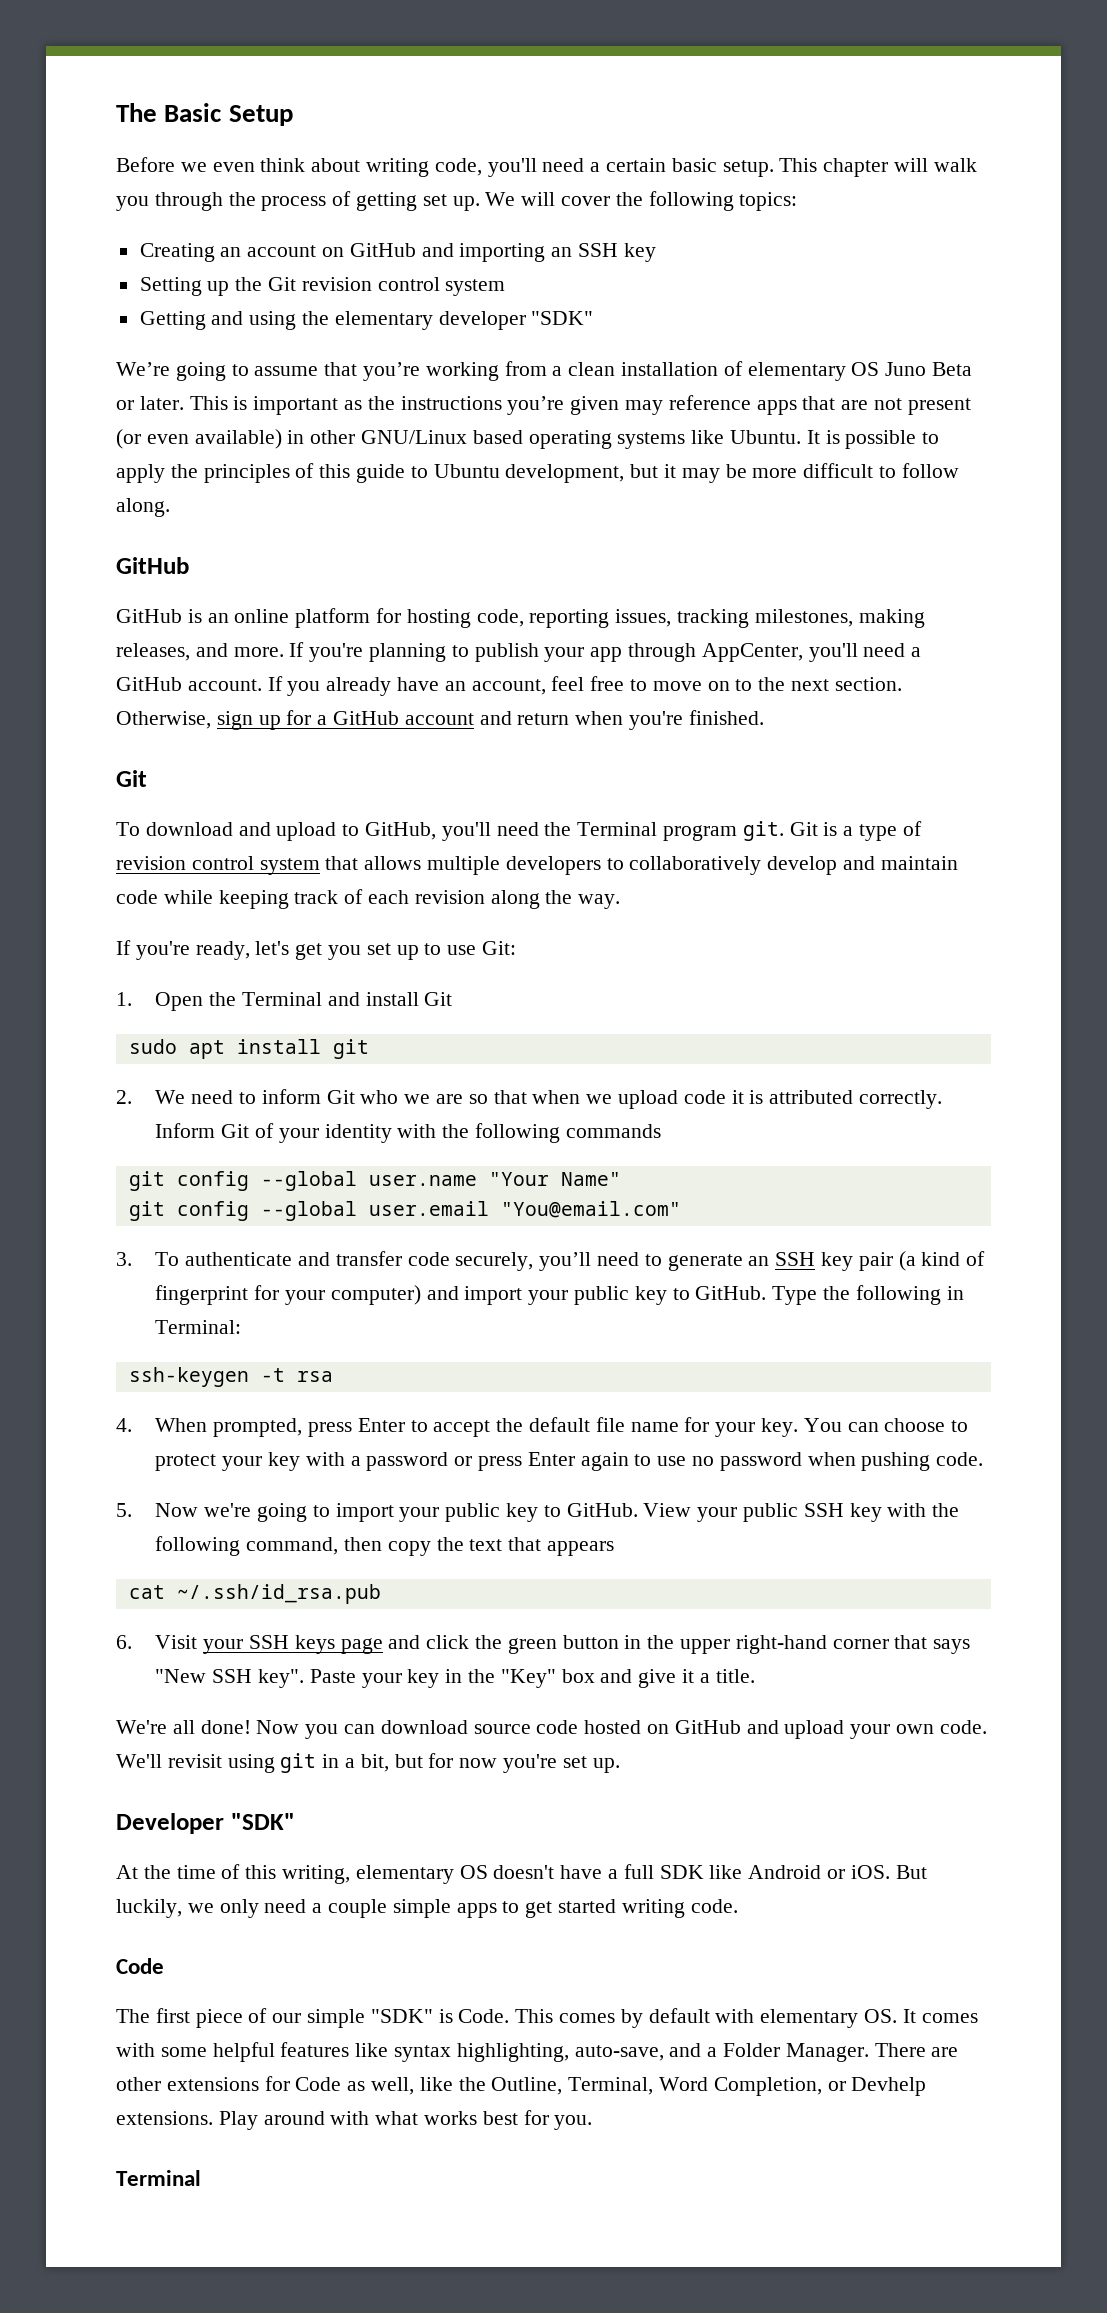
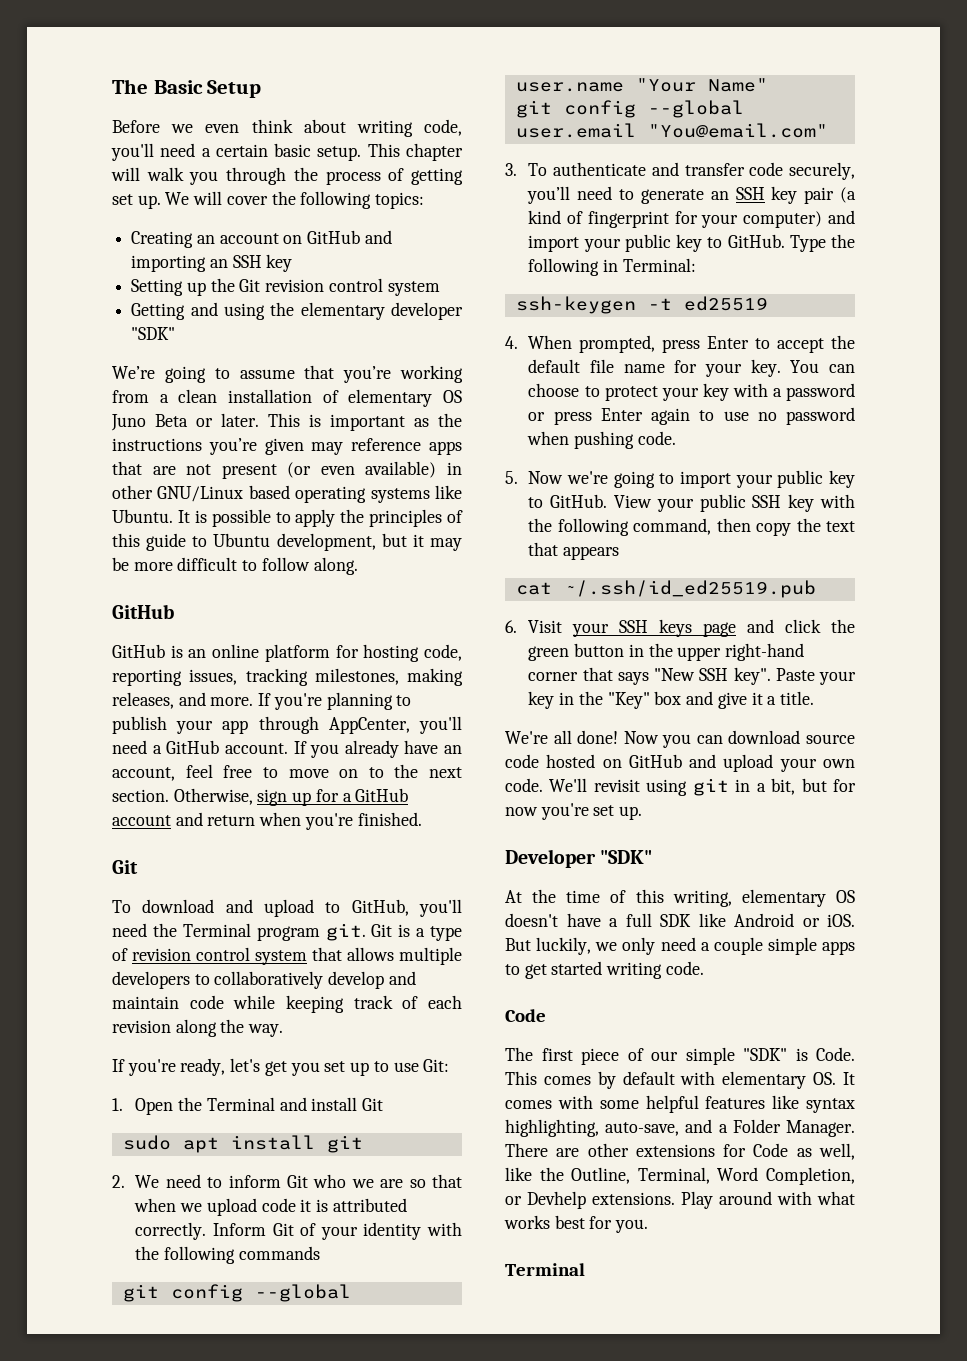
[296,1371,333,1382] rsa -> [683,296,768,311] ed25519
[176,1584,381,1604] ~/.ssh/id_rsa.pub -> [563,580,816,598] ~/.ssh/id_ed25519.pub

